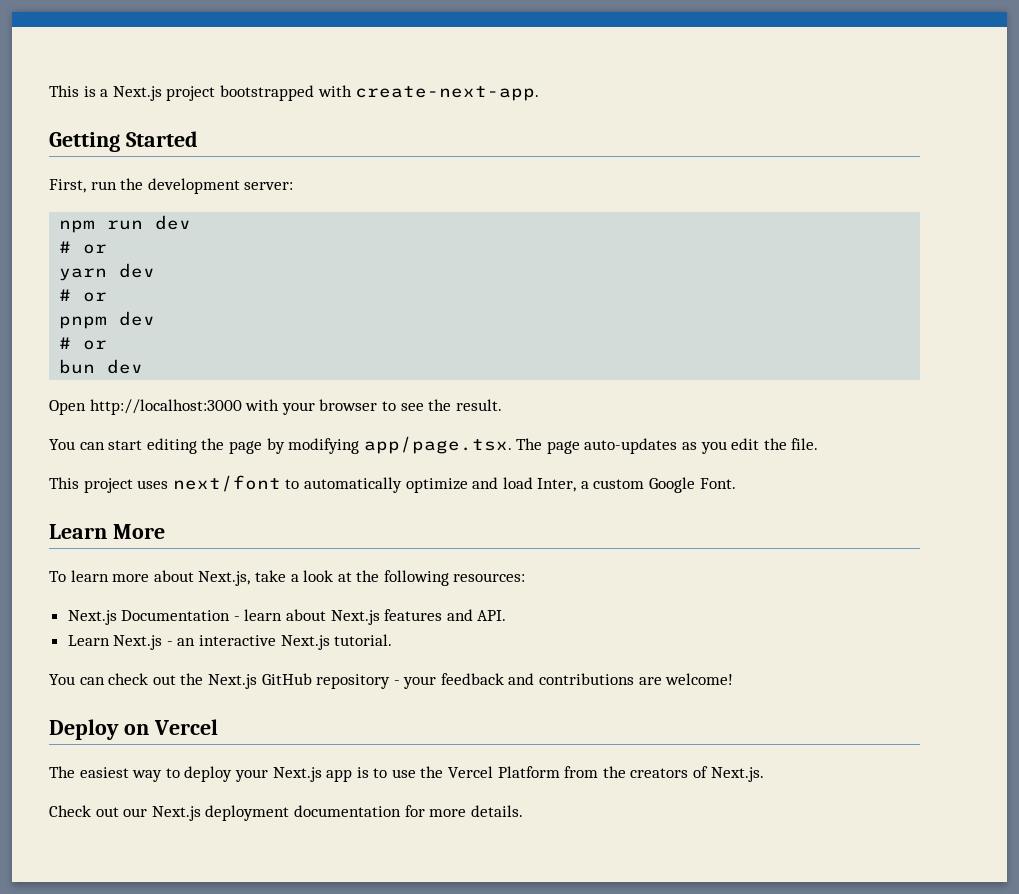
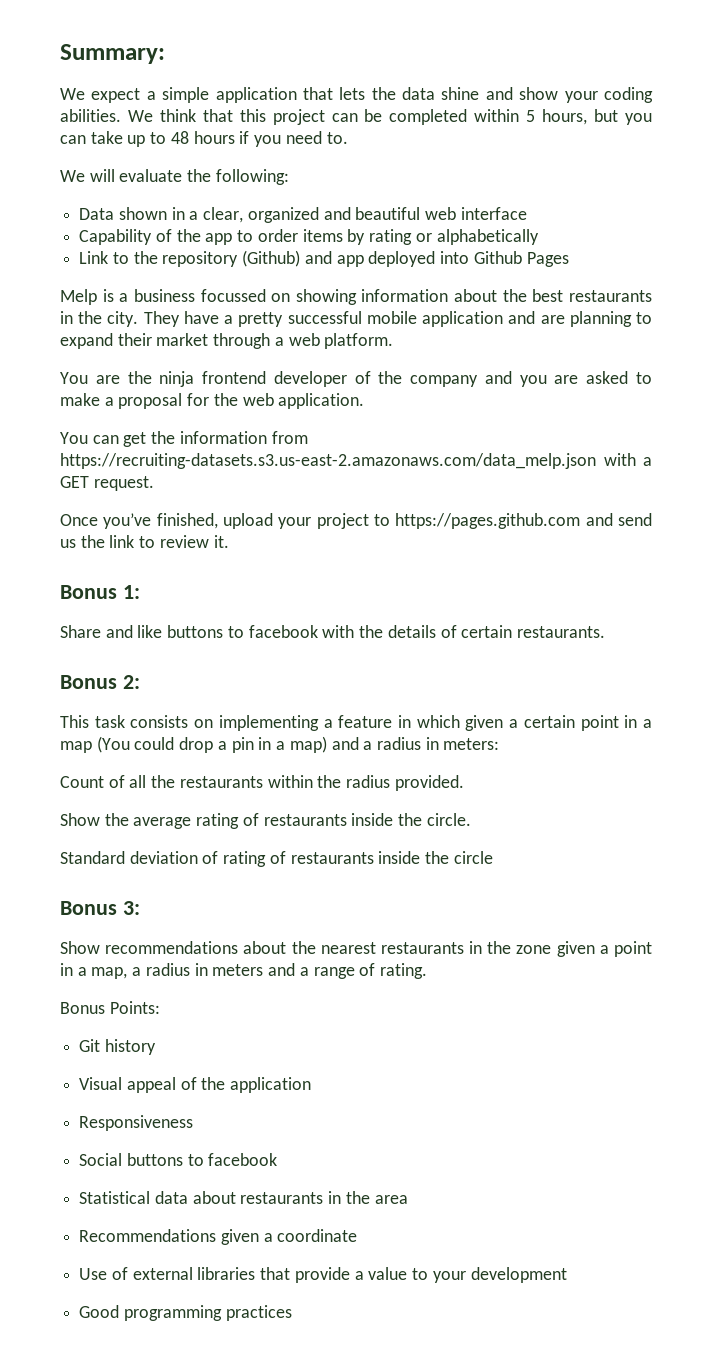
[49,85,540,101] [49,131,198,152] [49,178,294,194] [59,215,192,233] [59,241,108,254] [59,263,156,281] [59,289,108,302] [59,311,156,329] [59,337,108,350] [59,359,144,374] [49,399,502,415] [49,436,819,454] [49,475,736,493] [49,524,165,539] [49,570,526,586] [67,609,507,625] [67,634,393,650] [49,673,734,689] [49,719,218,740] [49,766,764,782] [49,805,523,821] This is a Next.js project bootstrapped with create-next-app. // Getting Started // First, run the development server: // npm run dev // # or // yarn dev // # or // pnpm dev // # or // bun dev // Open http://localhost:3000 with your browser to see the result. // You can start editing the page by modifying app/page.tsx. The page auto-updates as you edit the file. // This project uses next/font to automatically optimize and load Inter, a custom Google Font. // Learn More // To learn more about Next.js, take a look at the following resources: // Next.js Documentation - learn about Next.js features and API. // Learn Next.js - an interactive Next.js tutorial. // You can check out the Next.js GitHub repository - your feedback and contributions are welcome! // Deploy on Vercel // The easiest way to deploy your Next.js app is to use the Vercel Platform from the creators of Next.js. // Check out our Next.js deployment documentation for more details. -> [60,44,165,64] [60,87,654,103] [60,109,652,125] [60,131,348,147] [60,169,289,185] [79,207,527,223] [79,229,539,245] [79,250,569,267] [60,289,652,305] [60,311,652,327] [60,333,394,349] [60,371,652,387] [60,393,365,409] [60,431,308,447] [60,453,652,469] [60,476,154,491] [60,513,652,529] [60,535,229,548] [60,585,140,599] [60,625,605,638] [60,675,140,689] [60,715,652,731] [60,736,500,753] [60,775,464,791] [60,813,471,829] [60,851,493,867] [60,901,140,915] [60,941,652,957] [60,963,427,979] [60,1001,160,1014] [79,1039,156,1055] [79,1077,312,1093] [79,1115,194,1131] [79,1153,278,1166] [79,1191,408,1204] [79,1229,358,1245] [79,1267,567,1283] [79,1305,292,1321] Summary: // We expect a simple application that lets the data shine and show your coding abilities. We think that this project can be completed within 5 hours, but you can take up to 48 hours if you need to. // We will evaluate the following: // Data shown in a clear, organized and beautiful web interface // Capability of the app to order items by rating or alphabetically // Link to the repository (Github) and app deployed into Github Pages // Melp is a business focussed on showing information about the best restaurants in the city. They have a pretty successful mobile application and are planning to expand their market through a web platform. // You are the ninja frontend developer of the company and you are asked to make a proposal for the web application. // You can get the information from https://recruiting-datasets.s3.us-east-2.amazonaws.com/data_melp.json with a GET request. // Once you’ve finished, upload your project to https://pages.github.com and send us the link to review it. // Bonus 1: // Share and like buttons to facebook with the details of certain restaurants. // Bonus 2: // This task consists on implementing a feature in which given a certain point in a map (You could drop a pin in a map) and a radius in meters: // Count of all the restaurants within the radius provided. // Show the average rating of restaurants inside the circle. // Standard deviation of rating of restaurants inside the circle // Bonus 3: // Show recommendations about the nearest restaurants in the zone given a point in a map, a radius in meters and a range of rating. // Bonus Points: // Git history // Visual appeal of the application // Responsiveness // Social buttons to facebook // Statistical data about restaurants in the area // Recommendations given a coordinate // Use of external libraries that provide a value to your development // Good programming practices

